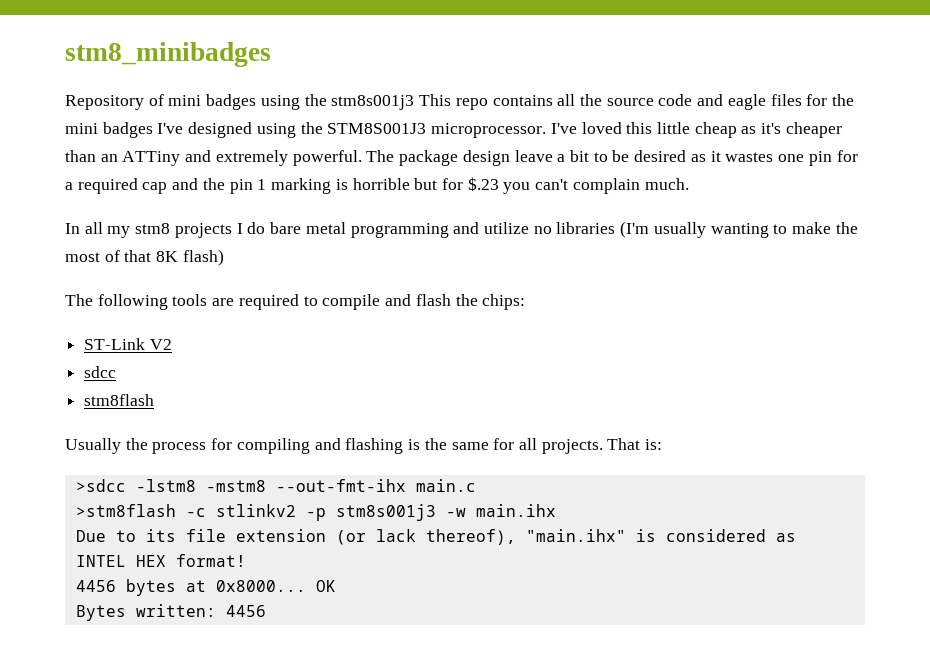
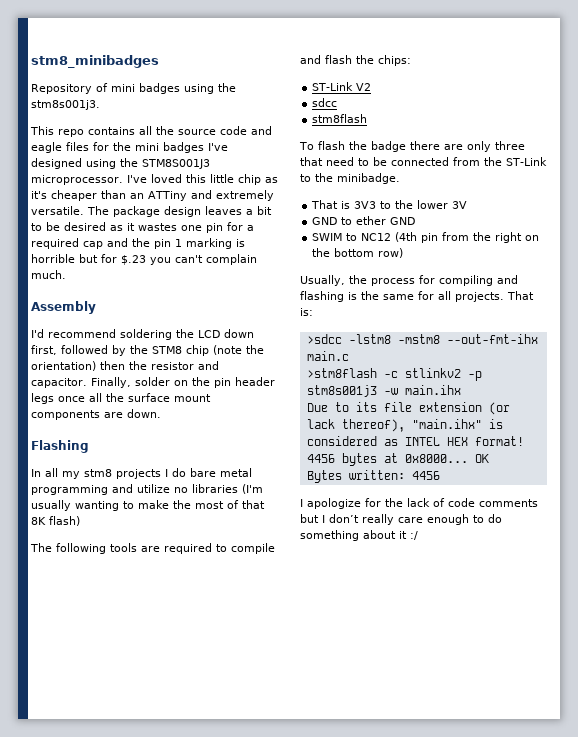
[331,95,415,110] stm8s001j3 -> [31,100,100,110] stm8s001j3. //
[694,122,737,138] cheap -> [238,174,261,185] chip
[292,150,362,166] powerful. -> [31,206,84,215] versatile.
[514,150,553,162] leave -> [205,206,242,215] leaves
(689, 184) none -> [31,301,96,314] [31,329,254,340] [31,345,264,356] [31,361,219,371] [31,377,275,388] [31,393,211,404] [31,409,161,420] [31,440,89,453] // Assembly // I'd recommend soldering the LCD down first, followed by the STM8 chip (note the orientation) then the resistor and capacitor. Finally, solder on the pin header legs once all the surface mount components are down. // Flashing
[65,438,121,454] Usually -> [299,141,525,152] [300,157,547,166] [300,173,400,184] [311,200,468,209] [312,216,416,225] [312,232,540,243] [312,248,404,258] [300,275,345,286] To flash the badge there are only three that need to be connected from the ST-Link to the minibadge. // That is 3V3 to the lower 3V // GND to ether GND // SWIM to NC12 (4th pin from the right on the bottom row) // Usually,
(266, 611) none -> [300,498,538,509] [300,514,502,525] [300,530,418,541] // I apologize for the lack of code comments but I don’t really care enough to do something about it :/

